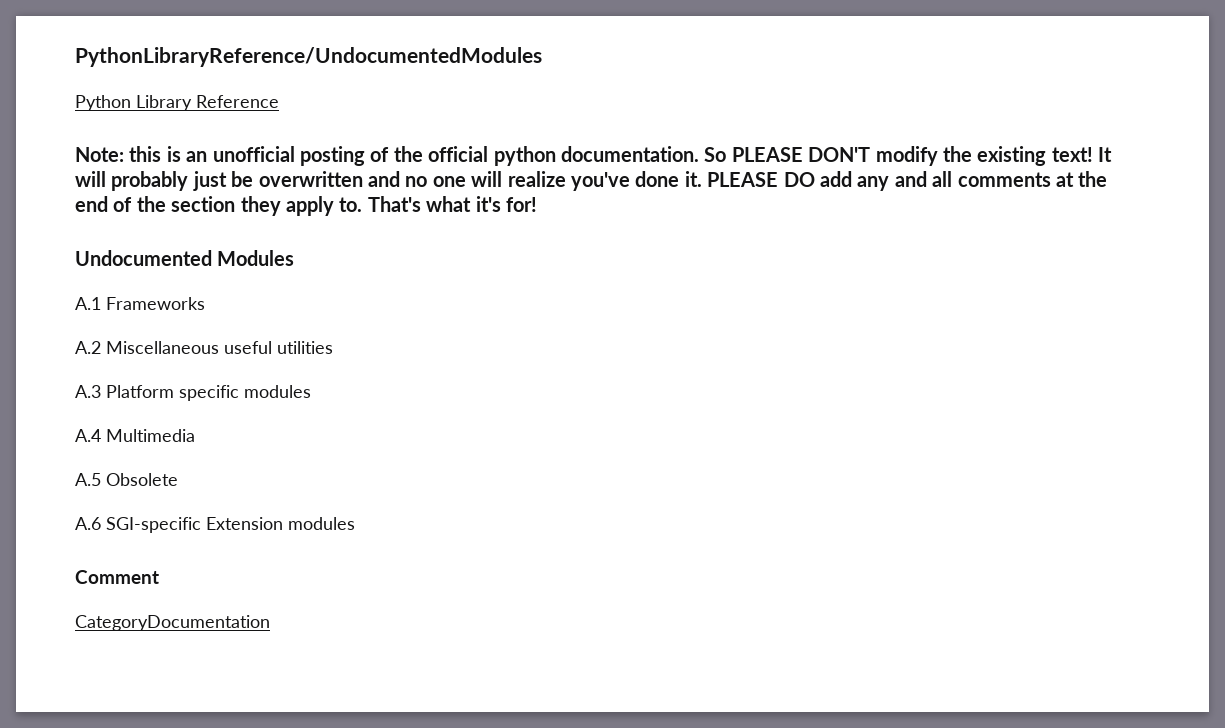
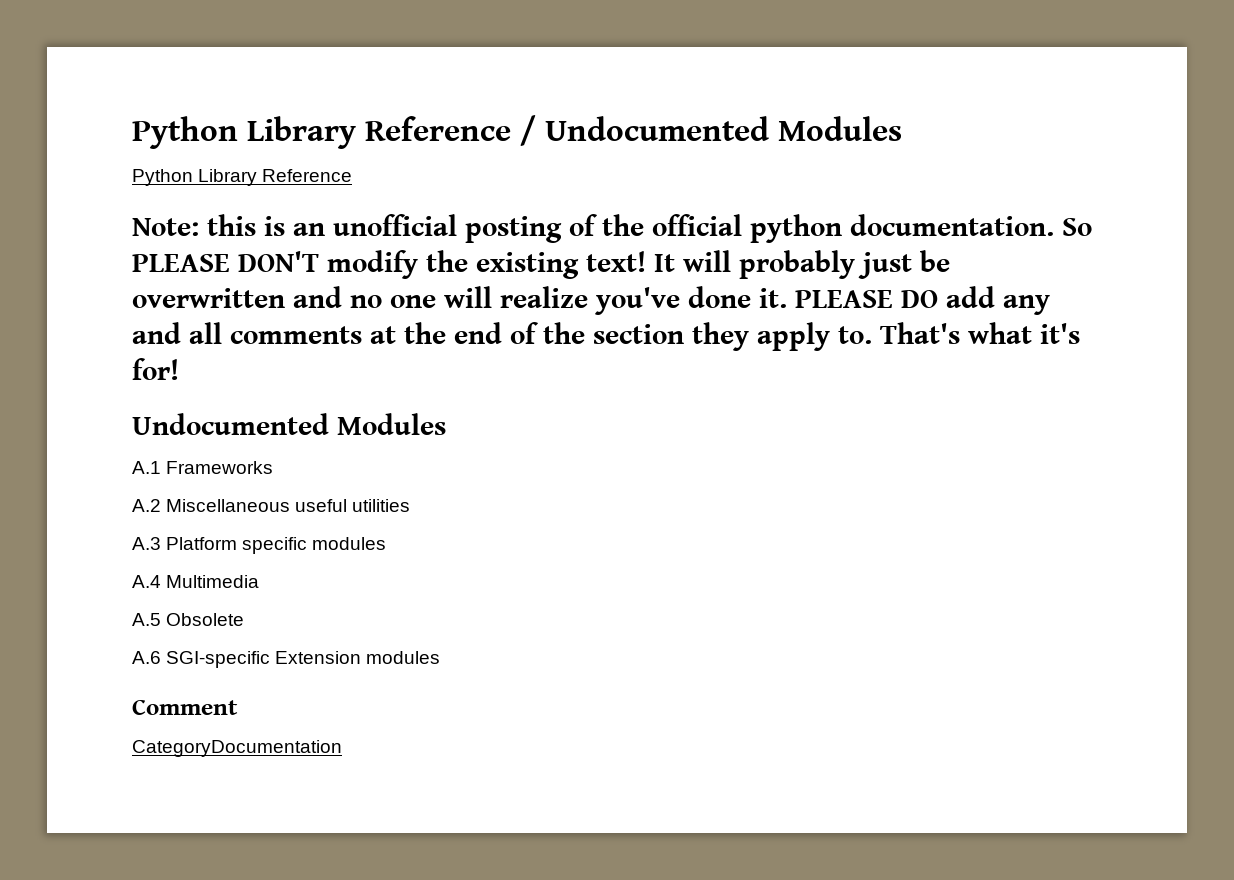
[75,47,542,67] PythonLibraryReference/UndocumentedModules -> [132,115,902,149] Python Library Reference / Undocumented Modules

